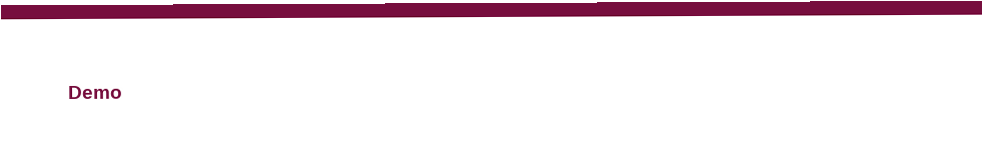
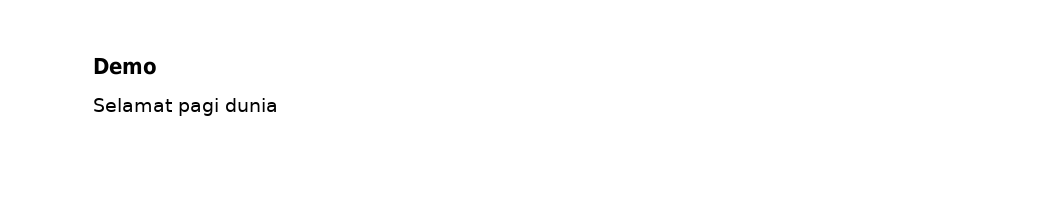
(123, 92) none -> [93,98,278,116] // Selamat pagi dunia

